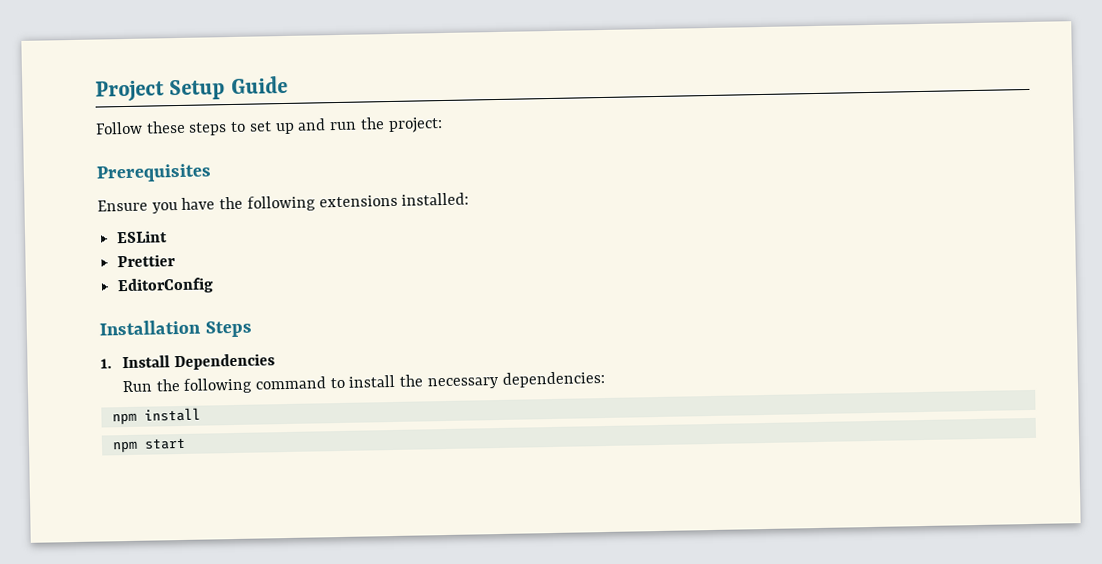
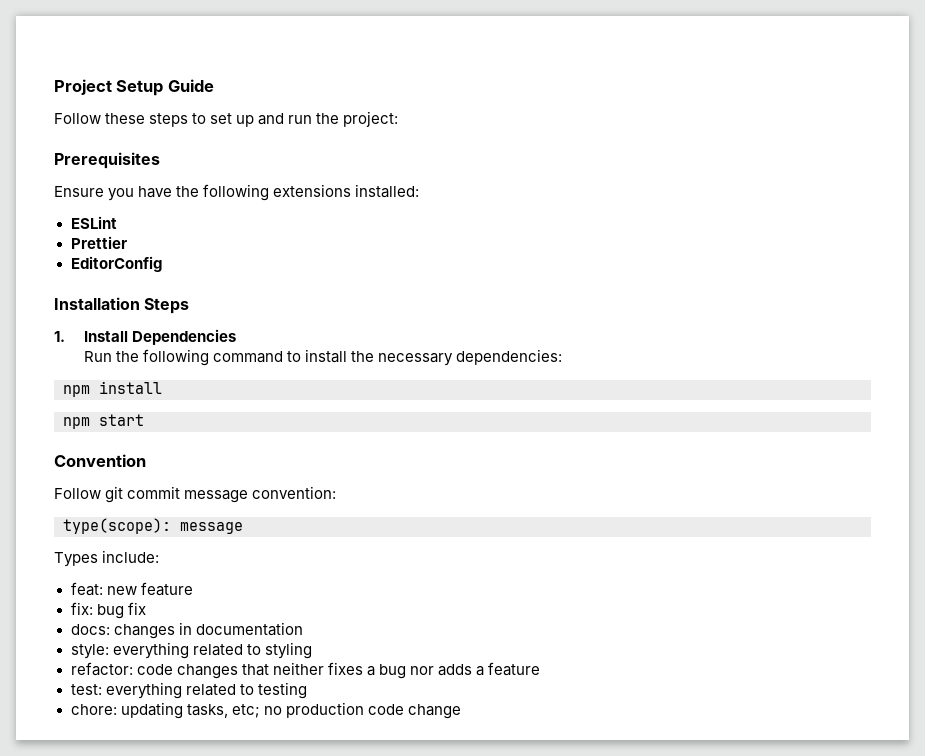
(186, 443) none -> [54,454,146,467] [54,486,337,503] [63,518,243,534] [54,550,160,567] [70,582,193,596] [70,602,146,619] [70,622,303,639] [70,642,312,659] [70,662,541,679] [70,682,307,699] [70,702,461,719] // Convention // Follow git commit message convention: // type(scope): message // Types include: // feat: new feature // fix: bug fix // docs: changes in documentation // style: everything related to styling // refactor: code changes that neither fixes a bug nor adds a feature // test: everything related to testing // chore: updating tasks, etc; no production code change

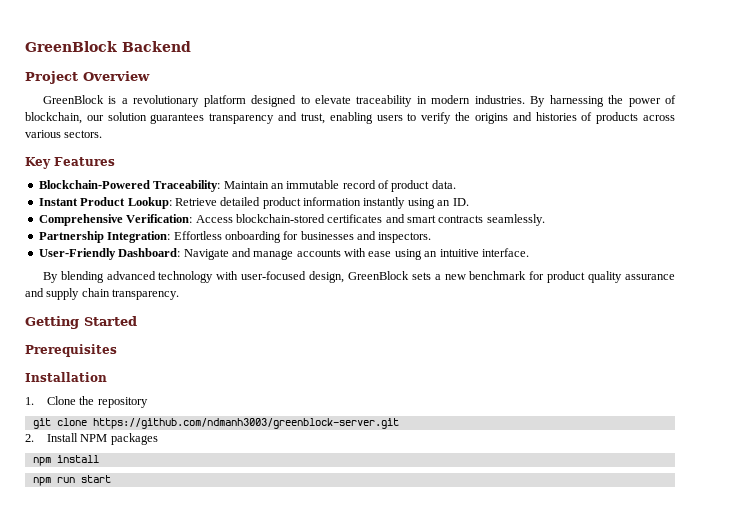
[54,79,214,96] [54,111,399,127] [54,152,160,169] [54,184,420,201] [70,216,117,229] [70,236,127,249] [70,256,162,272] [54,297,190,314] [54,329,236,345] [83,349,563,366] Project Setup Guide // Follow these steps to set up and run the project: // Prerequisites // Ensure you have the following extensions installed: // ESLint // Prettier // EditorConfig // Installation Steps // 1. Install Dependencies // Run the following command to install the necessary dependencies: -> [25,41,191,52] [25,71,150,84] [42,95,676,107] [25,112,676,124] [25,130,103,138] [25,157,115,169] [38,180,456,192] [38,197,469,209] [38,214,545,226] [38,231,432,243] [38,248,529,260] [42,271,676,283] [25,288,180,300] [25,316,137,329] [25,344,117,357] [25,372,107,382] [25,396,148,408] [32,418,399,429] [25,433,158,445] GreenBlock Backend // Project Overview // GreenBlock is a revolutionary platform designed to elevate traceability in modern industries. By harnessing the power of blockchain, our solution guarantees transparency and trust, enabling users to verify the origins and histories of products across various sectors. // Key Features // Blockchain-Powered Traceability: Maintain an immutable record of product data. // Instant Product Lookup: Retrieve detailed product information instantly using an ID. // Comprehensive Verification: Access blockchain-stored certificates and smart contracts seamlessly. // Partnership Integration: Effortless onboarding for businesses and inspectors. // User-Friendly Dashboard: Navigate and manage accounts with ease using an intuitive interface. // By blending advanced technology with user-focused design, GreenBlock sets a new benchmark for product quality assurance and supply chain transparency. // Getting Started // Prerequisites // Installation // 1. Clone the repository // git clone https://github.com/ndmanh3003/greenblock-server.git // 2. Install NPM packages
(90, 423) none -> [56,477,75,483] run
[54,454,146,467] [54,486,337,503] [63,518,243,534] [54,550,160,567] [70,582,193,596] [70,602,146,619] [70,622,303,639] [70,642,312,659] [70,662,541,679] [70,682,307,699] [70,702,461,719] // Convention // Follow git commit message convention: // type(scope): message // Types include: // feat: new feature // fix: bug fix // docs: changes in documentation // style: everything related to styling // refactor: code changes that neither fixes a bug nor adds a feature // test: everything related to testing // chore: updating tasks, etc; no production code change -> (111, 479) none

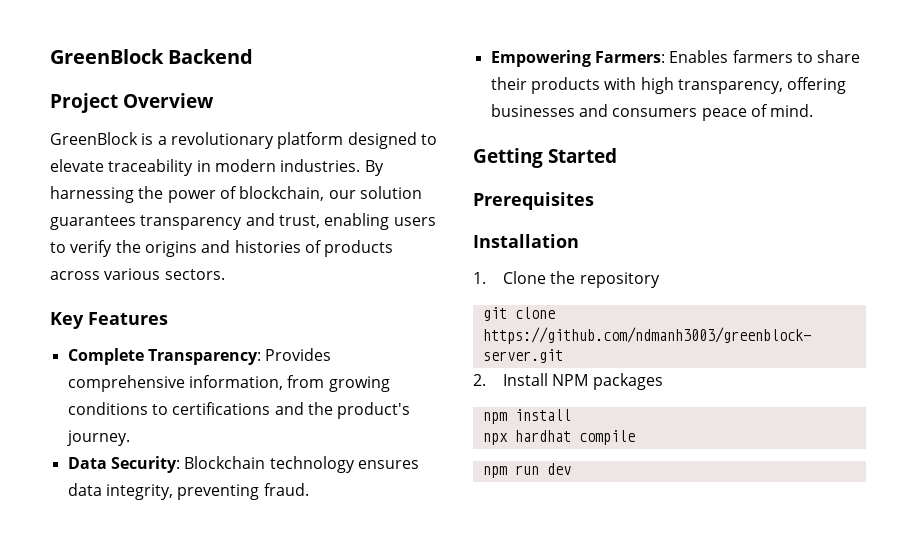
[38,180,456,192] [38,197,469,209] [38,214,545,226] [38,231,432,243] [38,248,529,260] [42,271,676,283] [25,288,180,300] Blockchain-Powered Traceability: Maintain an immutable record of product data. // Instant Product Lookup: Retrieve detailed product information instantly using an ID. // Comprehensive Verification: Access blockchain-stored certificates and smart contracts seamlessly. // Partnership Integration: Effortless onboarding for businesses and inspectors. // User-Friendly Dashboard: Navigate and manage accounts with ease using an intuitive interface. // By blending advanced technology with user-focused design, GreenBlock sets a new benchmark for product quality assurance and supply chain transparency. -> [67,348,332,365] [67,375,390,392] [67,402,411,419] [66,430,130,446] [67,456,419,473] [67,483,309,500] [490,50,861,67] [490,77,847,94] [490,104,814,121] Complete Transparency: Provides comprehensive information, from growing conditions to certifications and the product's journey. // Data Security: Blockchain technology ensures data integrity, preventing fraud. // Empowering Farmers: Enables farmers to share their products with high transparency, offering businesses and consumers peace of mind.
(99, 459) none -> [482,430,635,445] // npx hardhat compile
[80,475,111,483] start -> [546,463,571,475] dev

